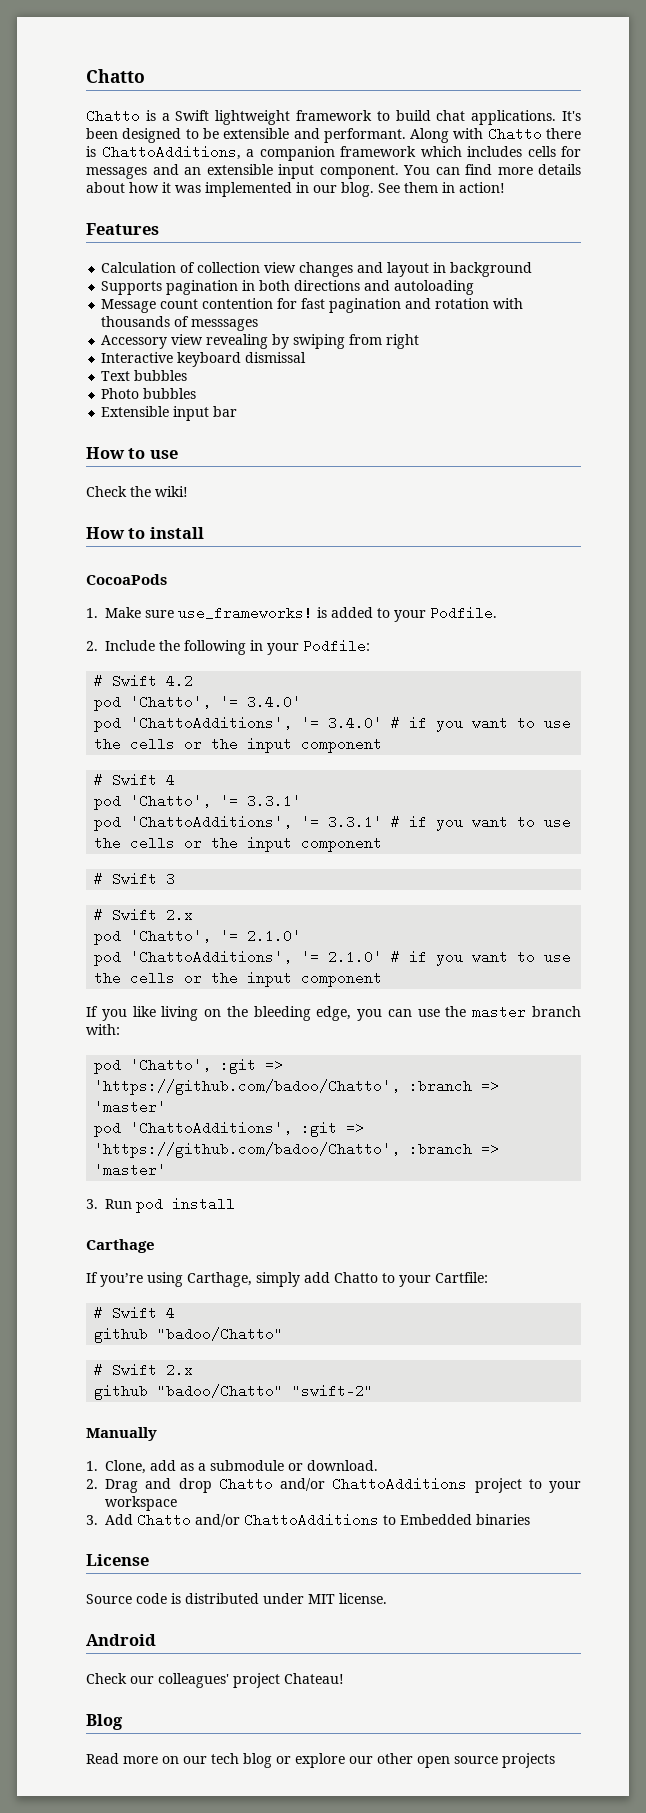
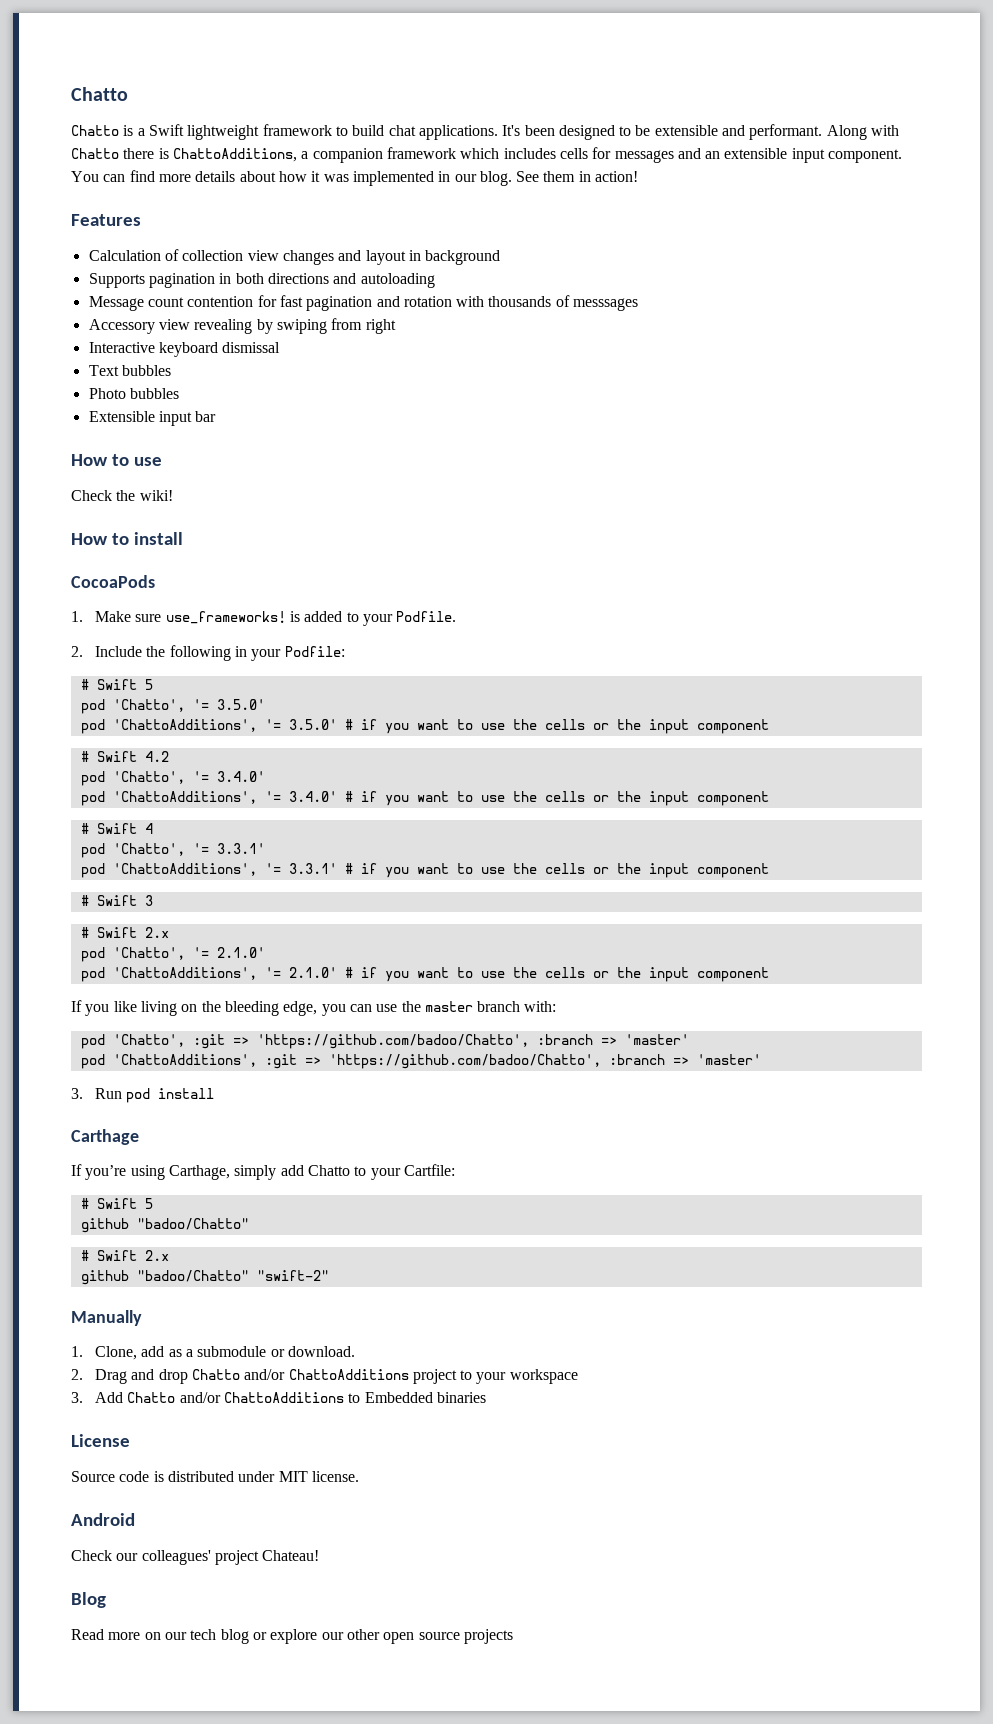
(370, 646) none -> [80,679,153,690] [80,699,265,714] [80,719,769,734] // # Swift 5 // pod 'Chatto', '= 3.5.0' // pod 'ChattoAdditions', '= 3.5.0' # if you want to use the cells or the input component
[166,1306,176,1320] 4 -> [144,1198,153,1209] 5

